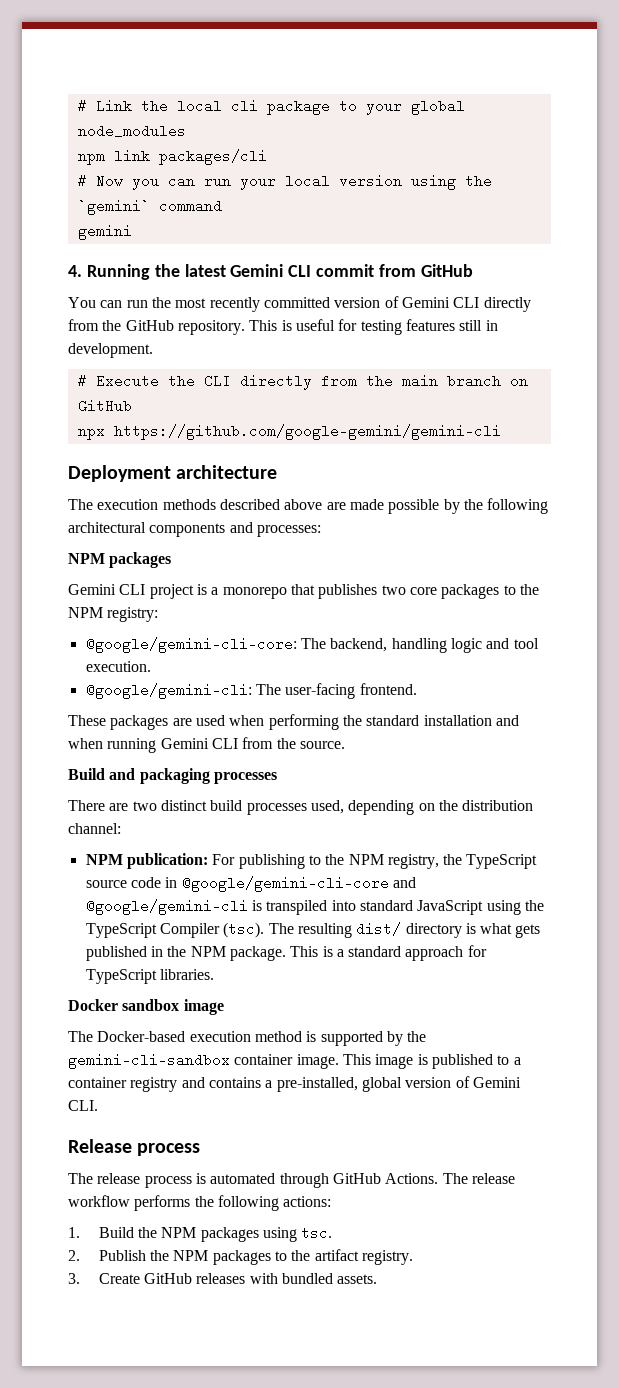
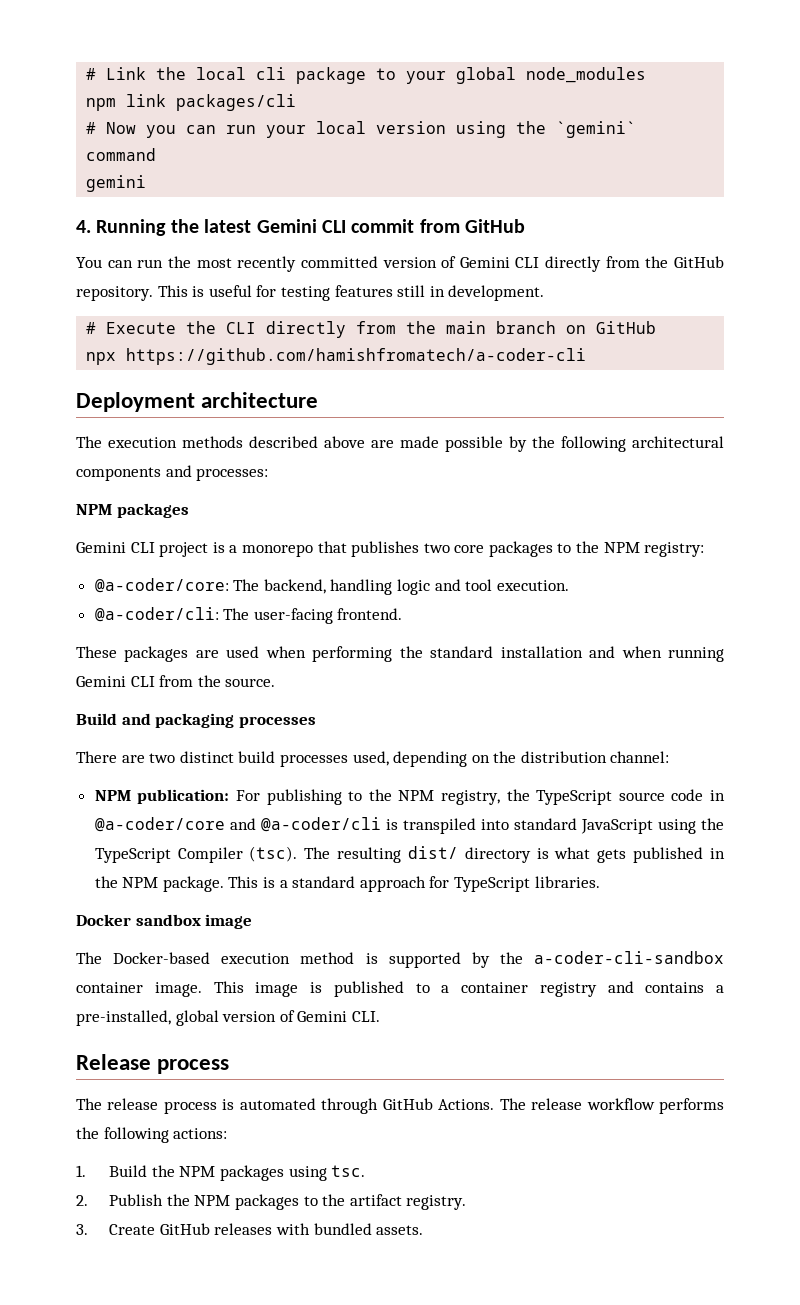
[113,424,501,440] https://github.com/google-gemini/gemini-cli -> [126,348,587,365] https://github.com/hamishfromatech/a-coder-cli
[85,637,297,653] @google/gemini-cli-core: -> [94,578,229,593] @a-coder/core:
[85,683,252,699] @google/gemini-cli: -> [94,607,219,622] @a-coder/cli:
[181,876,416,892] [85,899,248,915] @google/gemini-cli-core and @google/gemini-cli -> [94,817,381,832] @a-coder/core and @a-coder/cli
[68,1053,230,1069] gemini-cli-sandbox -> [534,951,724,964] a-coder-cli-sandbox

